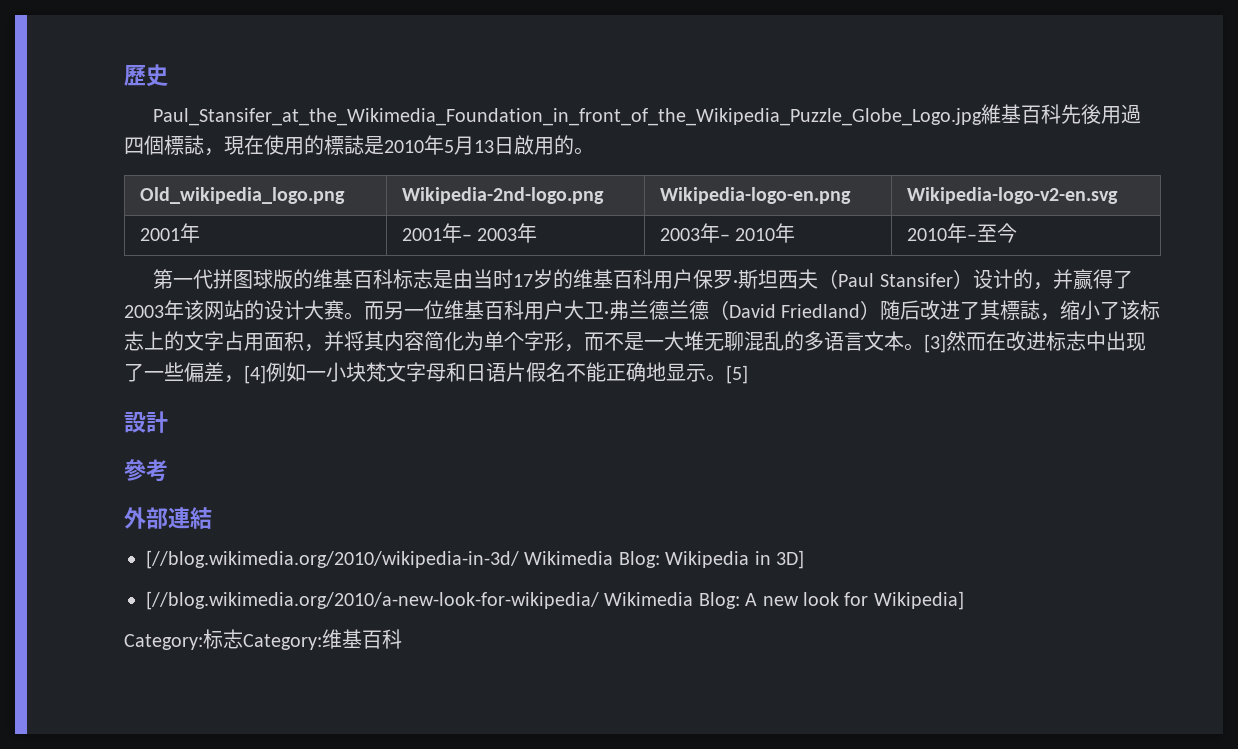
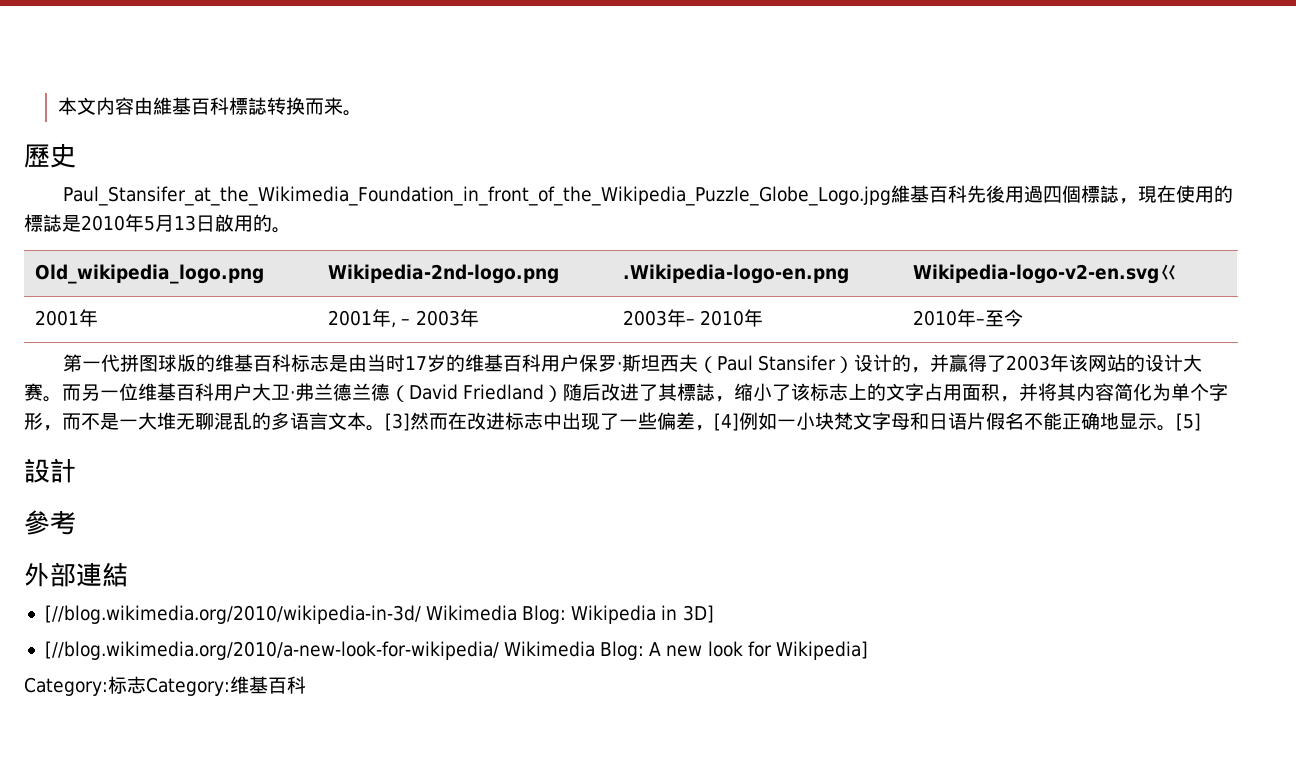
(124, 75) none -> [57,97,362,116] 本文内容由維基百科標誌转换而来。 //
[659,187,851,204] [906,187,1118,204] Wikipedia-logo-en.png | Wikipedia-logo-v2-en.svg -> [623,264,850,284] [913,264,1179,284] .Wikipedia-logo-en.png | Wikipedia-logo-v2-en.svgㄍ
(462, 233) none -> [391,322,397,328] ,

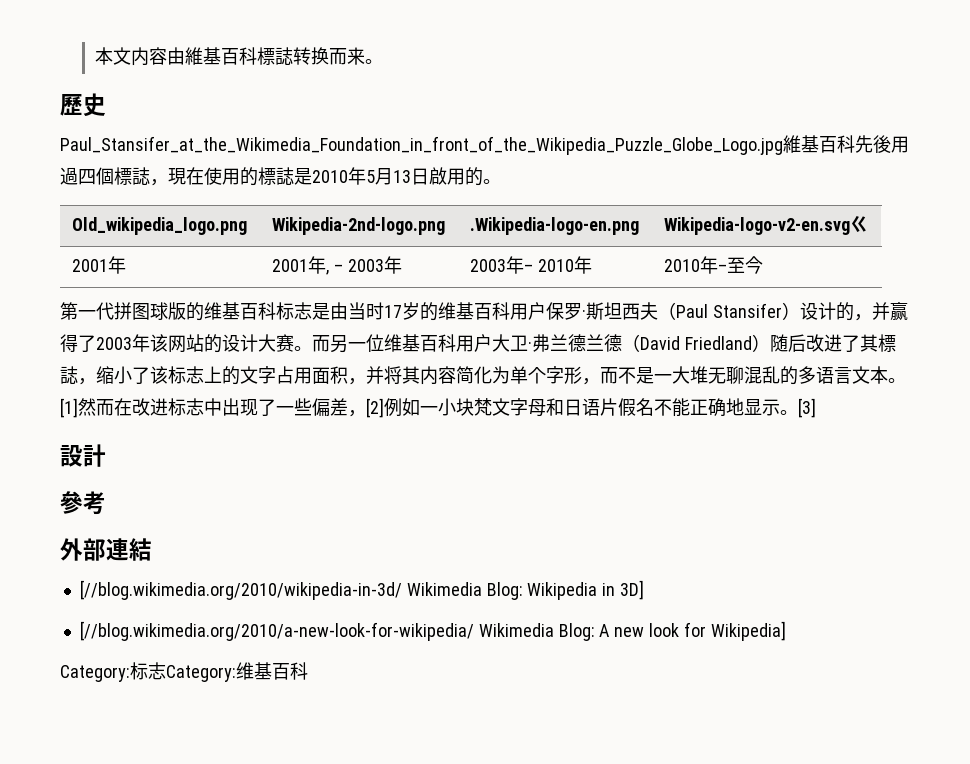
[385,413,410,431] [3] -> [60,398,78,418] [1]
[714,413,739,431] [4] -> [366,398,384,418] [2]
[1176,413,1201,431] [5] -> [798,398,816,418] [3]

